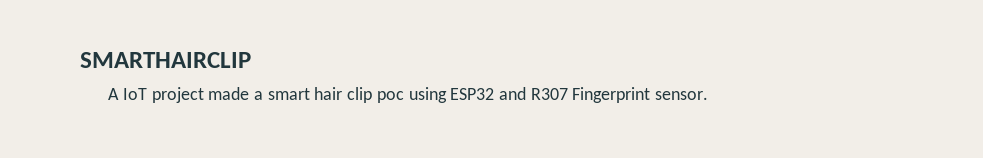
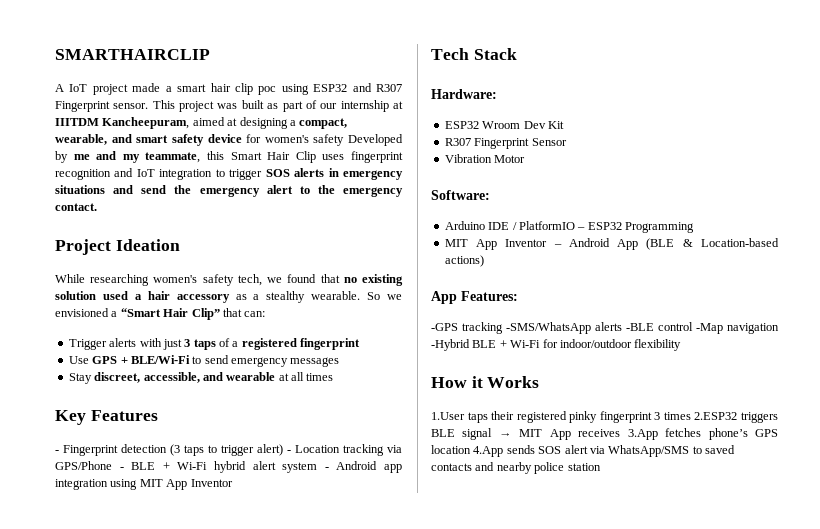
(709, 95) none -> [152,100,404,112] [55,117,348,129] [55,134,403,146] [55,151,403,163] [55,168,404,180] [55,185,403,197] [55,203,97,211] [55,239,180,255] [55,274,404,286] [55,291,402,303] [55,308,266,320] [68,338,361,350] [68,355,340,367] [68,372,334,384] [55,410,158,425] [55,444,402,456] [55,461,402,473] [55,479,233,490] [431,48,517,60] [431,89,497,99] [444,121,564,129] [444,138,567,149] [444,154,526,163] [431,190,490,200] [444,221,694,233] [444,238,779,250] [444,255,484,267] [431,291,518,304] [431,322,779,334] [431,339,682,351] [431,376,540,388] [431,411,778,423] [431,428,778,440] [431,445,735,457] [431,462,601,474] This project was built as part of our internship at IIITDM Kancheepuram, aimed at designing a compact, wearable, and smart safety device for women's safety Developed by me and my teammate, this Smart Hair Clip uses fingerprint recognition and IoT integration to trigger SOS alerts in emergency situations and send the emergency alert to the emergency contact. // Project Ideation // While researching women's safety tech, we found that no existing solution used a hair accessory as a stealthy wearable. So we envisioned a “Smart Hair Clip” that can: // Trigger alerts with just 3 taps of a registered fingerprint // Use GPS + BLE/Wi-Fi to send emergency messages // Stay discreet, accessible, and wearable at all times // Key Features // - Fingerprint detection (3 taps to trigger alert) - Location tracking via GPS/Phone - BLE + Wi-Fi hybrid alert system - Android app integration using MIT App Inventor // Tech Stack // Hardware: // ESP32 Wroom Dev Kit // R307 Fingerprint Sensor // Vibration Motor // Software: // Arduino IDE / PlatformIO – ESP32 Programming // MIT App Inventor – Android App (BLE & Location-based actions) // App Features: // -GPS tracking -SMS/WhatsApp alerts -BLE control -Map navigation -Hybrid BLE + Wi-Fi for indoor/outdoor flexibility // How it Works // 1.User taps their registered pinky fingerprint 3 times 2.ESP32 triggers BLE signal → MIT App receives 3.App fetches phone’s GPS location 4.App sends SOS alert via WhatsApp/SMS to saved contacts and nearby police station

